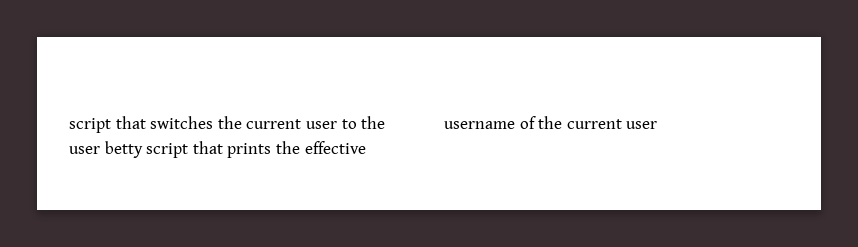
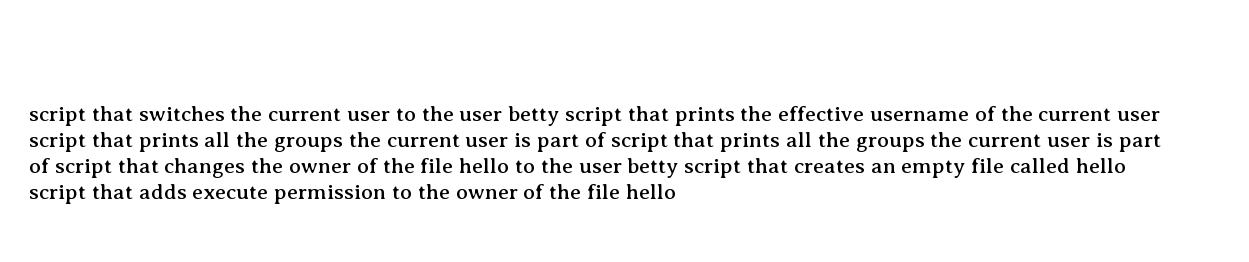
(658, 125) none -> [29,132,1161,152] [29,158,1126,178] [29,184,676,204] script that prints all the groups the current user is part of script that prints all the groups the current user is part of script that changes the owner of the file hello to the user betty script that creates an empty file called hello script that adds execute permission to the owner of the file hello

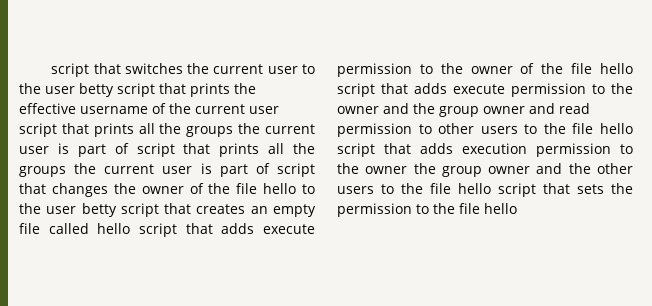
(676, 191) none -> [337,83,633,97] [337,103,590,117] [337,123,633,137] [337,143,633,157] [337,163,633,177] [337,183,633,197] [337,203,517,217] script that adds execute permission to the owner and the group owner and read permission to other users to the file hello script that adds execution permission to the owner the group owner and the other users to the file hello script that sets the permission to the file hello

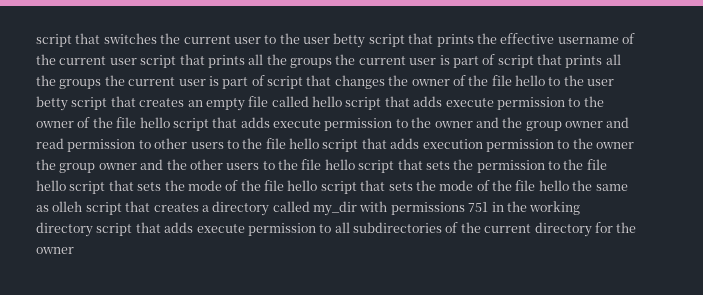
(517, 208) none -> [69,180,628,194] [36,201,581,216] [36,222,637,237] [36,247,74,254] script that sets the mode of the file hello script that sets the mode of the file hello the same as olleh script that creates a directory called my_dir with permissions 751 in the working directory script that adds execute permission to all subdirectories of the current directory for the owner

